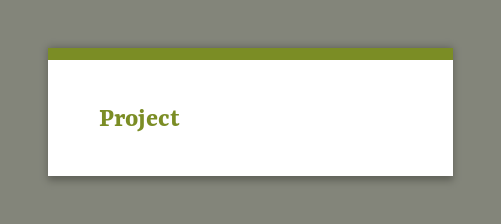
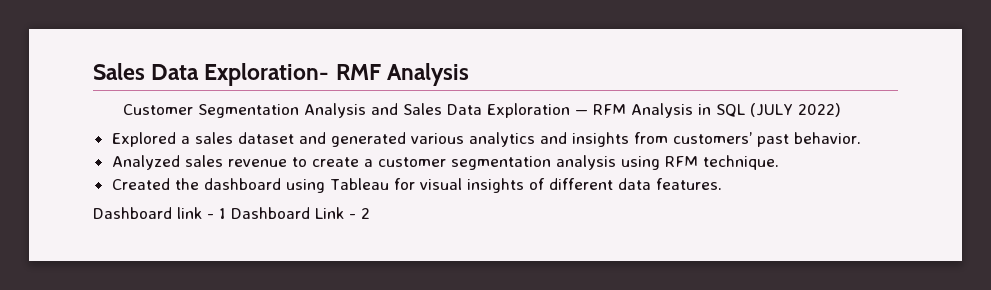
[99,109,180,132] Project -> [93,63,469,86] [123,103,842,118] [111,132,861,147] [111,155,779,170] [111,178,722,193] [93,207,370,219] Sales Data Exploration- RMF Analysis // Customer Segmentation Analysis and Sales Data Exploration — RFM Analysis in SQL (JULY 2022) // Explored a sales dataset and generated various analytics and insights from customers’ past behavior. // Analyzed sales revenue to create a customer segmentation analysis using RFM technique. // Created the dashboard using Tableau for visual insights of different data features. // Dashboard link - 1 Dashboard Link - 2

